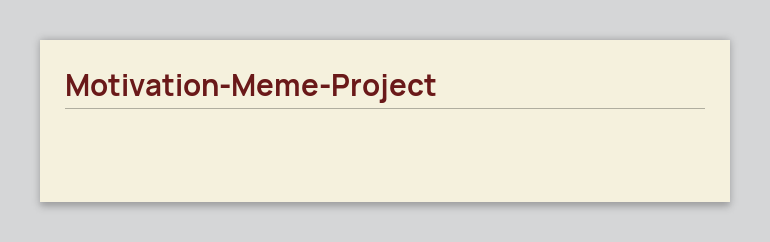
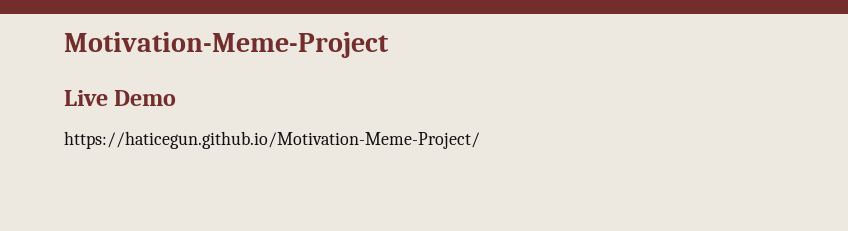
(437, 88) none -> [64,90,177,106] [64,131,480,149] // Live Demo // https://haticegun.github.io/Motivation-Meme-Project/

